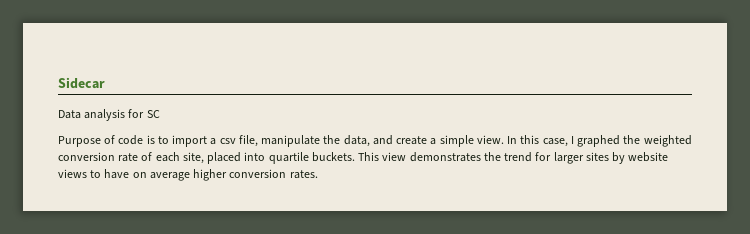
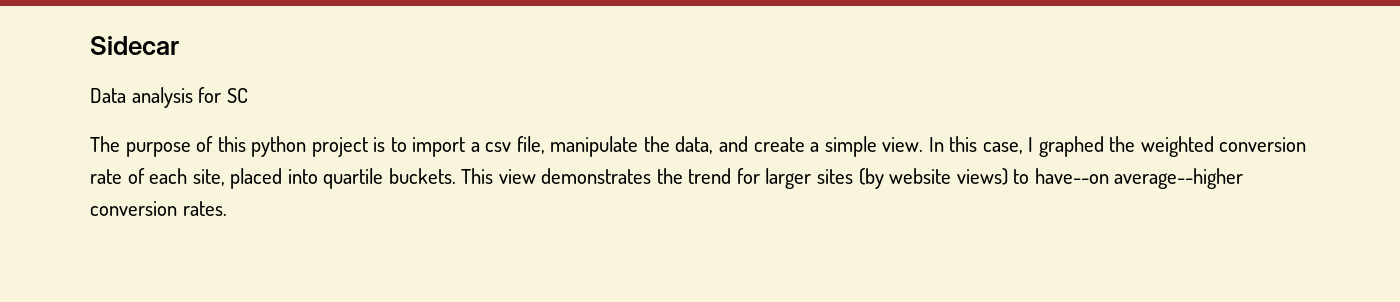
[58,135,144,147] Purpose of code -> [90,136,368,157] The purpose of this python project
[612,152,669,164] [58,169,228,181] by website views to have on average higher -> [858,168,1244,189] (by website views) to have--on average--higher

